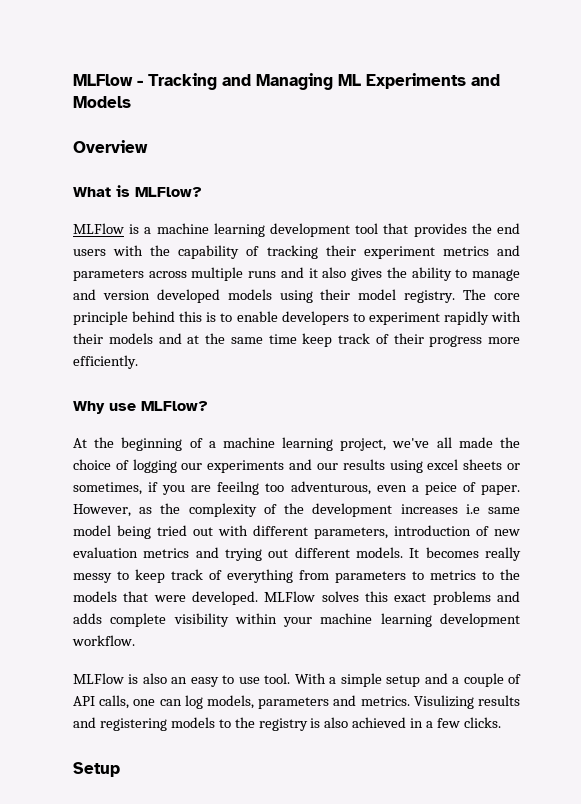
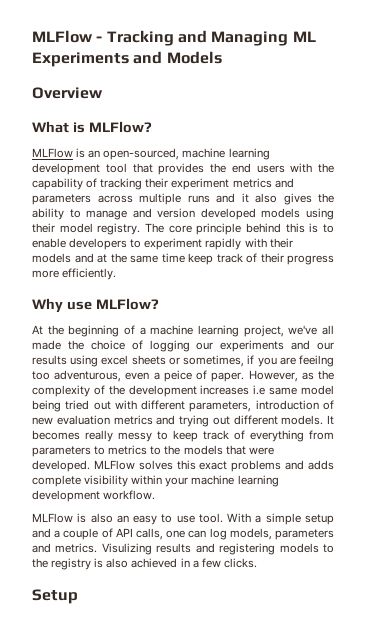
[144,227,152,234] a -> [88,148,180,160] an open-sourced,

